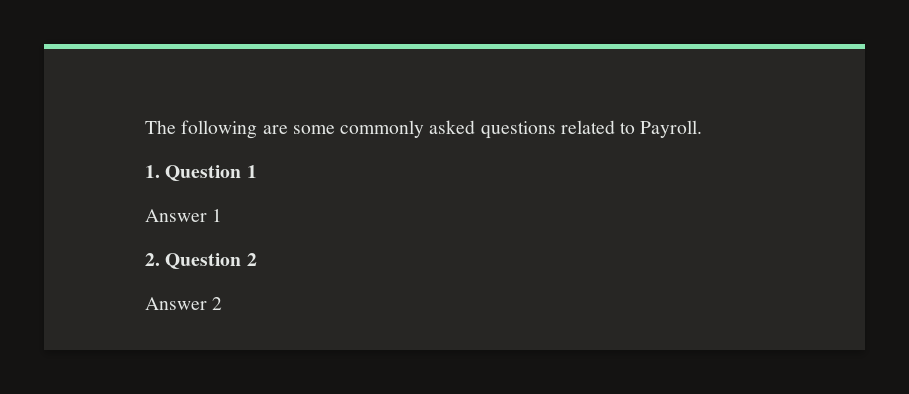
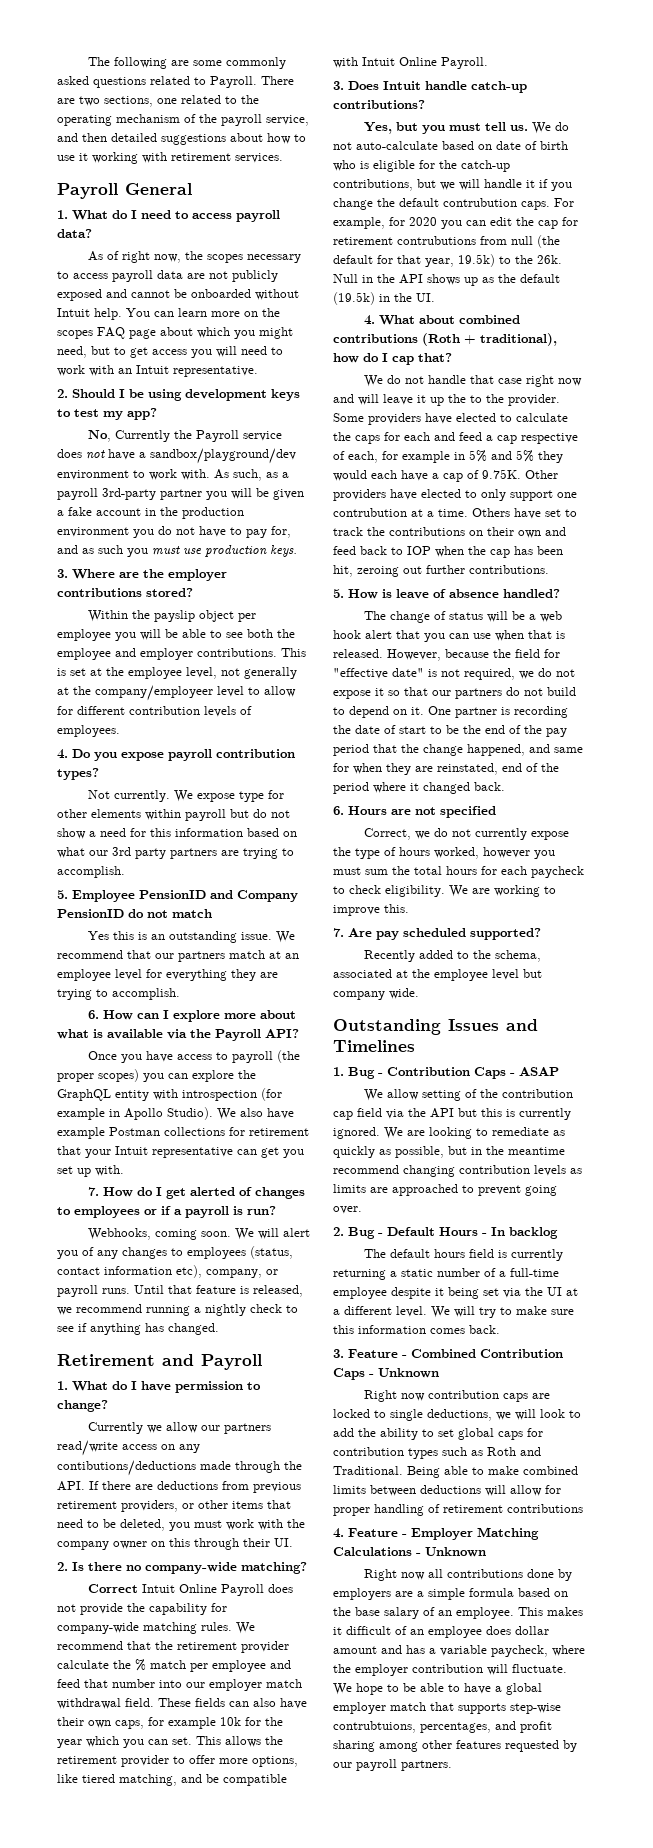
[145,165,257,181] [145,209,223,222] [145,253,257,269] [145,297,223,310] // 1. Question 1 // Answer 1 // 2. Question 2 // Answer 2 -> [261,76,294,85] [57,95,259,107] [57,114,309,126] [57,133,306,145] [57,152,283,164] [57,183,192,199] [57,210,280,222] [57,229,92,238] [87,251,301,263] [57,270,278,282] [57,289,299,301] [57,308,280,320] [57,327,293,339] [57,346,283,358] [57,365,258,377] [57,389,300,401] [57,408,157,420] [87,430,282,442] [57,448,296,464] [57,469,289,481] [57,488,304,500] [57,507,244,519] [57,526,291,538] [57,545,297,557] [57,569,227,581] [57,588,193,597] [87,610,256,622] [57,629,295,641] [57,648,306,660] [57,667,297,679] [57,685,296,701] [57,706,252,717] [57,725,120,737] [57,749,295,761] [57,768,99,780] [87,790,284,802] [57,809,290,821] [57,828,297,839] [57,847,294,859] [57,866,125,878] [57,890,298,902] [57,909,212,918] [87,931,295,943] [57,950,299,962] [57,969,278,981] [57,988,180,1000] [87,1010,296,1022] [57,1029,299,1041] [87,1050,300,1063] [57,1069,256,1082] [57,1088,282,1101] [57,1107,294,1120] [57,1127,309,1139] [57,1146,304,1158] [57,1165,124,1177] [87,1187,305,1199] [57,1206,276,1218] [87,1228,310,1240] [57,1246,293,1259] [57,1265,278,1278] [57,1285,303,1297] [57,1304,298,1316] [57,1323,219,1335] [57,1354,262,1370] [57,1381,261,1393] [57,1400,108,1412] [87,1422,271,1434] [57,1440,200,1456] [57,1460,302,1476] [57,1481,301,1493] [57,1500,291,1512] [57,1519,305,1531] [57,1538,293,1550] [57,1562,307,1574] [87,1584,293,1596] [57,1603,227,1615] [57,1622,255,1634] [57,1641,289,1653] [57,1659,291,1672] [57,1679,302,1691] [57,1698,307,1709] [57,1717,283,1729] [57,1736,283,1748] [57,1755,298,1767] [57,1774,287,1786] [333,57,488,69] [333,81,527,93] [333,100,425,109] [363,122,569,134] [333,141,568,150] [333,160,510,172] [333,179,572,191] [333,198,574,210] [333,217,578,229] [333,235,560,248] [333,254,562,267] [333,274,560,286] [333,292,435,305] [363,315,520,325] [333,333,557,346] [333,353,452,365] [363,375,582,387] [333,394,560,406] [333,413,568,425] [333,432,578,444] [333,450,563,463] [333,469,558,482] [333,489,577,501] [333,508,577,519] [333,527,566,538] [333,546,563,558] [333,565,549,577] [333,589,560,599] [363,611,562,623] [333,630,565,642] [333,649,560,661] [333,668,575,680] [333,687,576,699] [333,706,568,718] [333,725,567,737] [333,744,583,756] [333,763,559,775] [333,782,505,794] [333,806,496,818] [363,828,569,840] [333,847,555,859] [333,866,584,878] [333,885,556,897] [333,904,409,916] [333,928,541,940] [363,950,541,962] [333,969,542,981] [333,988,419,1000] [333,1019,538,1035] [333,1040,415,1052] [333,1067,559,1079] [363,1089,573,1101] [333,1108,571,1120] [333,1127,565,1139] [333,1146,565,1158] [333,1165,582,1177] [333,1184,557,1196] [333,1206,362,1214] [333,1227,558,1239] [363,1249,563,1261] [333,1268,559,1280] [333,1287,578,1299] [333,1306,574,1318] [333,1325,500,1334] [333,1349,563,1358] [333,1368,439,1380] [363,1390,550,1402] [333,1409,581,1421] [333,1428,543,1440] [333,1447,541,1459] [333,1466,578,1478] [333,1485,561,1496] [333,1504,583,1516] [333,1527,539,1540] [333,1547,486,1557] [363,1569,572,1581] [333,1588,568,1600] [333,1607,583,1619] [333,1626,549,1638] [333,1645,585,1657] [333,1664,567,1676] [333,1683,542,1695] [333,1702,561,1714] [333,1721,552,1733] [333,1740,577,1752] [333,1759,452,1771] There are two sections, one related to the operating mechanism of the payroll service, and then detailed suggestions about how to use it working with retirement services. // Payroll General // 1. What do I need to access payroll data? // As of right now, the scopes necessary to access payroll data are not publicly exposed and cannot be onboarded without Intuit help. You can learn more on the scopes FAQ page about which you might need, but to get access you will need to work with an Intuit representative. // 2. Should I be using development keys to test my app? // No, Currently the Payroll service does not have a sandbox/playground/dev environment to work with. As such, as a payroll 3rd-party partner you will be given a fake account in the production environment you do not have to pay for, and as such you must use production keys. // 3. Where are the employer contributions stored? // Within the payslip object per employee you will be able to see both the employee and employer contributions. This is set at the employee level, not generally at the company/employeer level to allow for different contribution levels of employees. // 4. Do you expose payroll contribution types? // Not currently. We expose type for other elements within payroll but do not show a need for this information based on what our 3rd party partners are trying to accomplish. // 5. Employee PensionID and Company PensionID do not match // Yes this is an outstanding issue. We recommend that our partners match at an employee level for everything they are trying to accomplish. // 6. How can I explore more about what is available via the Payroll API? // Once you have access to payroll (the proper scopes) you can explore the GraphQL entity with introspection (for example in Apollo Studio). We also have example Postman collections for retirement that your Intuit representative can get you set up with. // 7. How do I get alerted of changes to employees or if a payroll is run? // Webhooks, coming soon. We will alert you of any changes to employees (status, contact information etc), company, or payroll runs. Until that feature is released, we recommend running a nightly check to see if anything has changed. // Retirement and Payroll // 1. What do I have permission to change? // Currently we allow our partners read/write access on any contibutions/deductions made through the API. If there are deductions from previous retirement providers, or other items that need to be deleted, you must work with the company owner on this through their UI. // 2. Is there no company-wide matching? // Correct Intuit Online Payroll does not provide the capability for company-wide matching rules. We recommend that the retirement provider calculate the % match per employee and feed that number into our employer match withdrawal field. These fields can also have their own caps, for example 10k for the year which you can set. This allows the retirement provider to offer more options, like tiered matching, and be compatible with Intuit Online Payroll. // 3. Does Intuit handle catch-up contributions? // Yes, but you must tell us. We do not auto-calculate based on date of birth who is eligible for the catch-up contributions, but we will handle it if you change the default contrubution caps. For example, for 2020 you can edit the cap for retirement contrubutions from null (the default for that year, 19.5k) to the 26k. Null in the API shows up as the default (19.5k) in the UI. // 4. What about combined contributions (Roth + traditional), how do I cap that? // We do not handle that case right now and will leave it up the to the provider. Some providers have elected to calculate the caps for each and feed a cap respective of each, for example in 5% and 5% they would each have a cap of 9.75K. Other providers have elected to only support one contrubution at a time. Others have set to track the contributions on their own and feed back to IOP when the cap has been hit, zeroing out further contributions. // 5. How is leave of absence handled? // The change of status will be a web hook alert that you can use when that is released. However, because the field for "effective date" is not required, we do not expose it so that our partners do not build to depend on it. One partner is recording the date of start to be the end of the pay period that the change happened, and same for when they are reinstated, end of the period where it changed back. // 6. Hours are not specified // Correct, we do not currently expose the type of hours worked, however you must sum the total hours for each paycheck to check eligibility. We are working to improve this. // 7. Are pay scheduled supported? // Recently added to the schema, associated at the employee level but company wide. // Outstanding Issues and Timelines // 1. Bug - Contribution Caps - ASAP // We allow setting of the contribution cap field via the API but this is currently ignored. We are looking to remediate as quickly as possible, but in the meantime recommend changing contribution levels as limits are approached to prevent going over. // 2. Bug - Default Hours - In backlog // The default hours field is currently returning a static number of a full-time employee despite it being set via the UI at a different level. We will try to make sure this information comes back. // 3. Feature - Combined Contribution Caps - Unknown // Right now contribution caps are locked to single deductions, we will look to add the ability to set global caps for contribution types such as Roth and Traditional. Being able to make combined limits between deductions will allow for proper handling of retirement contributions // 4. Feature - Employer Matching Calculations - Unknown // Right now all contributions done by employers are a simple formula based on the base salary of an employee. This makes it difficult of an employee does dollar amount and has a variable paycheck, where the employer contribution will fluctuate. We hope to be able to have a global employer match that supports step-wise contrubtuions, percentages, and profit sharing among other features requested by our payroll partners.

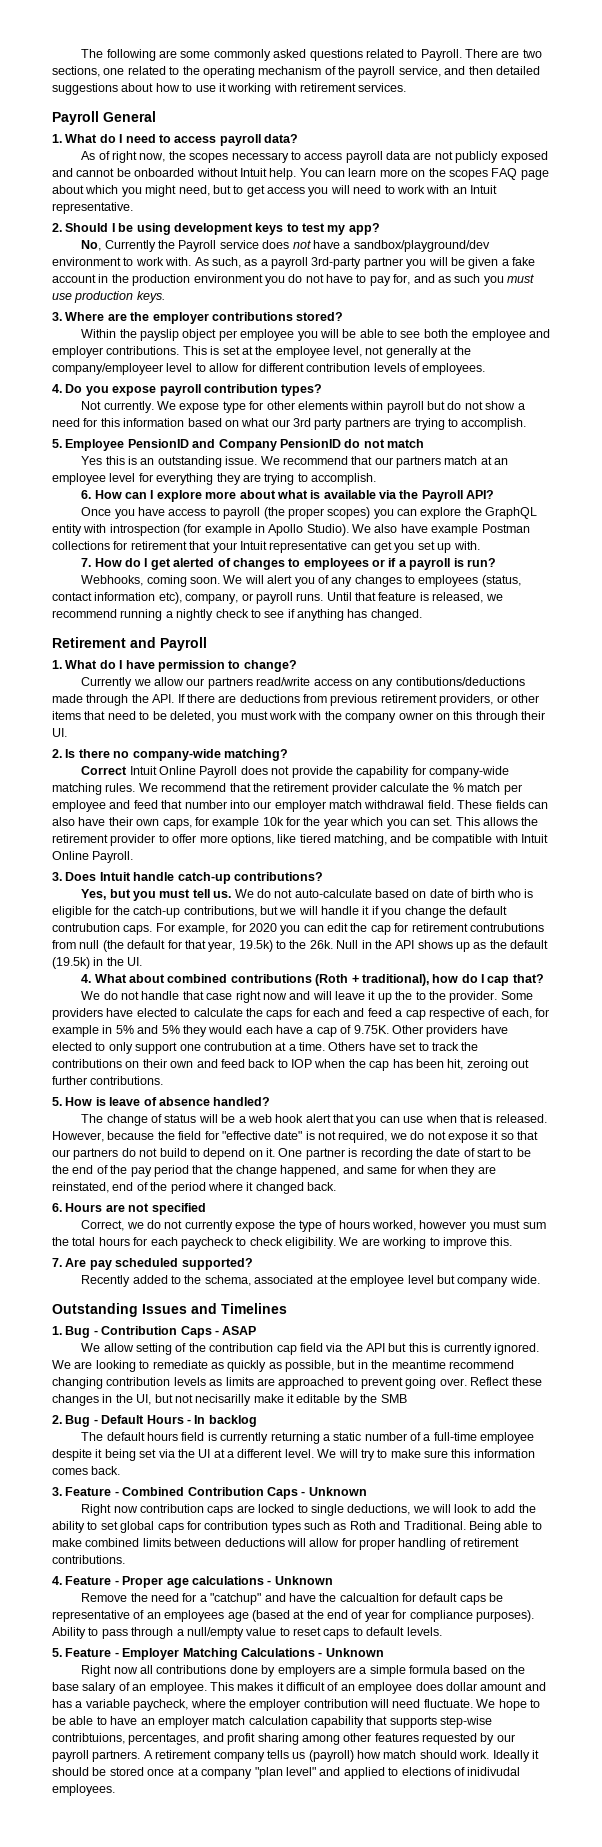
(362, 1210) none -> [470,1377,542,1386] [52,1394,407,1406] Reflect these changes in the UI, but not necisarilly make it editable by the SMB
[507,1504,583,1513] contributions -> [52,1555,125,1564] contributions.
(407, 1535) none -> [122,1576,333,1588] [81,1593,504,1605] [52,1610,534,1622] [52,1627,442,1639] [52,1648,119,1657] Proper age calculations - Unknown // Remove the need for a "catchup" and have the calcualtion for default caps be representative of an employees age (based at the end of year for compliance purposes). Ability to pass through a null/empty value to reset caps to default levels. // 5. Feature -
(508, 1669) none -> [392,1699,421,1708] need
[495,1683,542,1695] [333,1702,426,1714] a global employer match -> [140,1716,364,1728] an employer match calculation capability
[333,1721,416,1733] contrubtuions, -> [52,1733,125,1744] contribtuions,
(452, 1765) none -> [143,1750,539,1762] [52,1767,521,1779] [52,1784,115,1796] A retirement company tells us (payroll) how match should work. Ideally it should be stored once at a company "plan level" and applied to elections of inidivudal employees.

